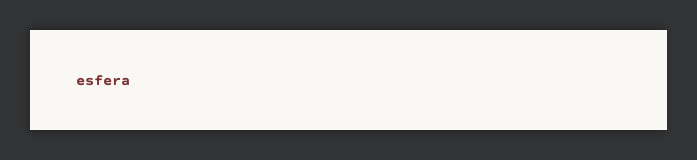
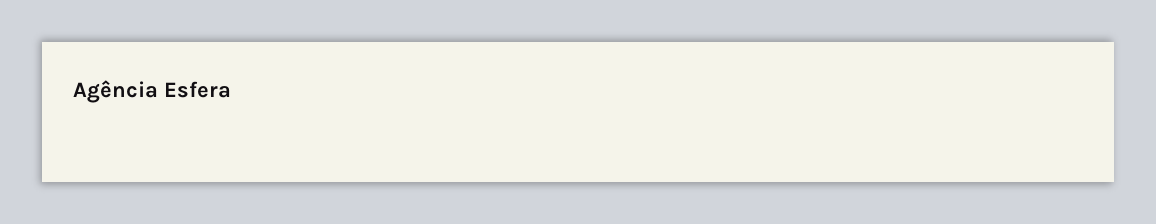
[76,75,130,86] esfera -> [73,80,231,103] Agência Esfera

